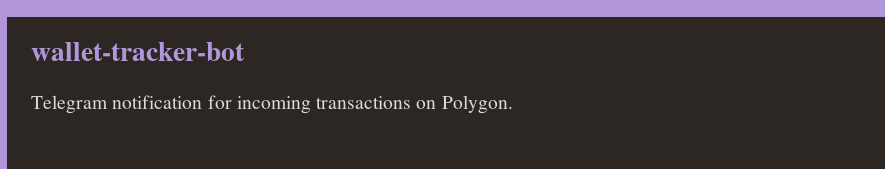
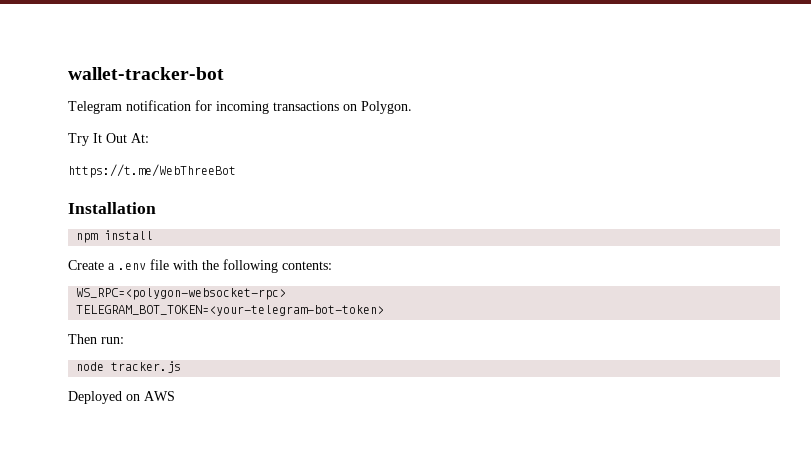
(513, 104) none -> [68,133,149,146] [68,164,236,178] [68,202,156,214] [76,230,154,243] [68,259,332,273] [76,288,287,300] [76,305,385,316] [68,334,124,344] [76,361,182,373] [68,391,175,404] // Try It Out At: // https://t.me/WebThreeBot // Installation // npm install // Create a .env file with the following contents: // WS_RPC=<polygon-websocket-rpc> // TELEGRAM_BOT_TOKEN=<your-telegram-bot-token> // Then run: // node tracker.js // Deployed on AWS

